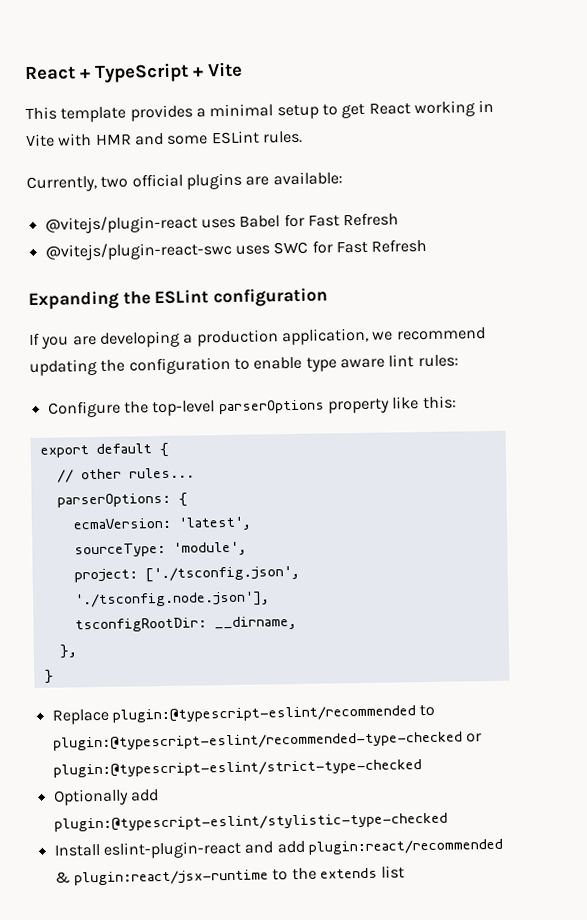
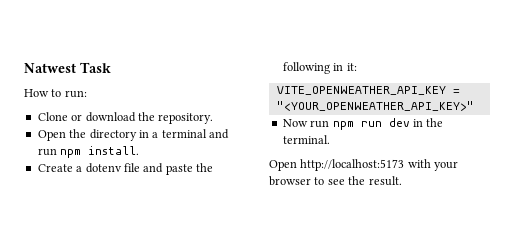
[25,61,243,83] [25,99,495,123] [26,130,303,148] [26,171,343,193] [44,212,400,234] [44,238,428,261] [28,287,329,311] [29,327,486,349] [29,354,459,376] [47,395,457,418] [39,442,169,458] [56,467,195,483] [56,492,188,508] [72,516,252,531] [73,541,247,558] [73,565,300,583] [74,591,270,609] [74,615,297,633] [58,644,77,659] [43,669,54,684] [51,704,436,725] [52,731,482,751] [52,759,422,778] [52,788,159,806] [53,812,448,832] [53,838,503,859] [54,865,406,886] React + TypeScript + Vite // This template provides a minimal setup to get React working in Vite with HMR and some ESLint rules. // Currently, two official plugins are available: // @vitejs/plugin-react uses Babel for Fast Refresh // @vitejs/plugin-react-swc uses SWC for Fast Refresh // Expanding the ESLint configuration // If you are developing a production application, we recommend updating the configuration to enable type aware lint rules: // Configure the top-level parserOptions property like this: // export default { // // other rules... // parserOptions: { // ecmaVersion: 'latest', // sourceType: 'module', // project: ['./tsconfig.json', './tsconfig.node.json'], // tsconfigRootDir: __dirname, // }, // } // Replace plugin:@typescript-eslint/recommended to plugin:@typescript-eslint/recommended-type-checked or plugin:@typescript-eslint/strict-type-checked // Optionally add plugin:@typescript-eslint/stylistic-type-checked // Install eslint-plugin-react and add plugin:react/recommended & plugin:react/jsx-runtime to the extends list -> [24,62,111,73] [24,89,87,98] [37,112,214,124] [37,129,229,141] [37,146,140,158] [37,163,213,175] [282,62,357,74] [276,86,460,95] [276,101,474,111] [282,118,444,130] [282,135,330,144] [269,159,459,171] [269,176,402,186] Natwest Task // How to run: // Clone or download the repository. // Open the directory in a terminal and run npm install. // Create a dotenv file and paste the following in it: // VITE_OPENWEATHER_API_KEY = "<YOUR_OPENWEATHER_API_KEY>" // Now run npm run dev in the terminal. // Open http://localhost:5173 with your browser to see the result.

